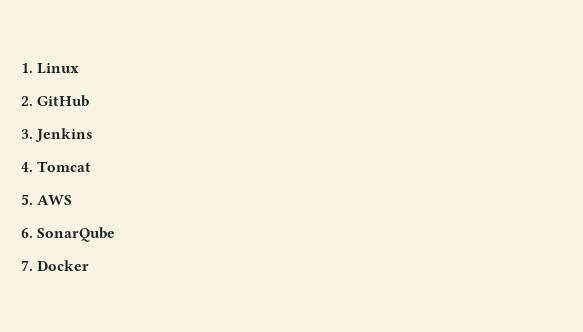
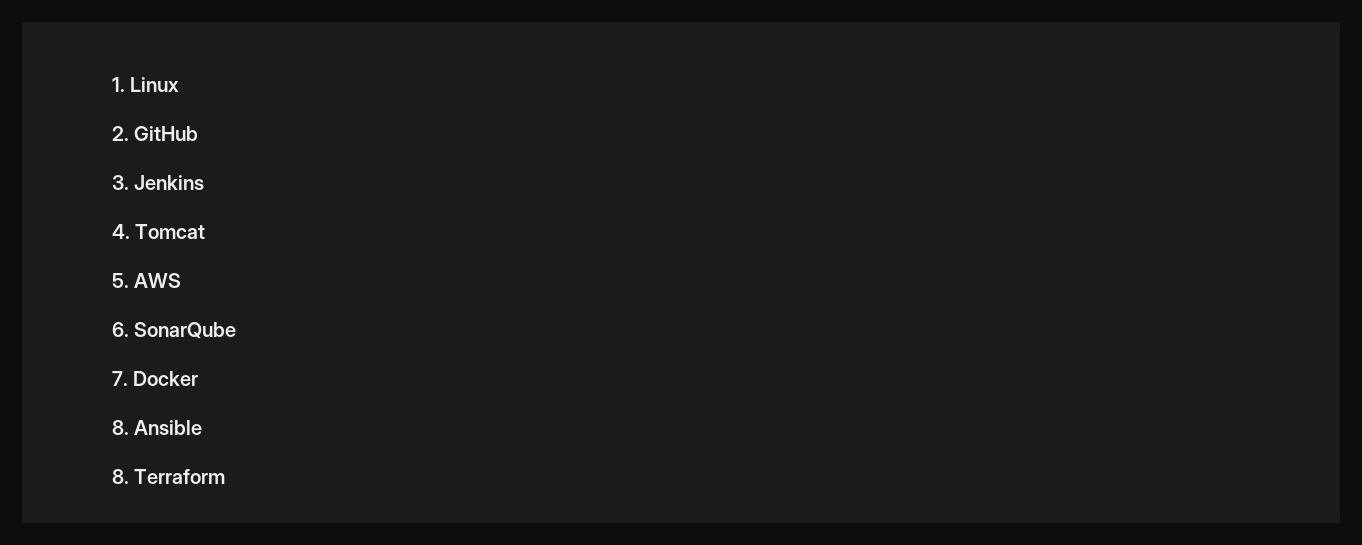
(90, 265) none -> [112,420,203,435] [112,469,226,484] // 8. Ansible // 8. Terraform

